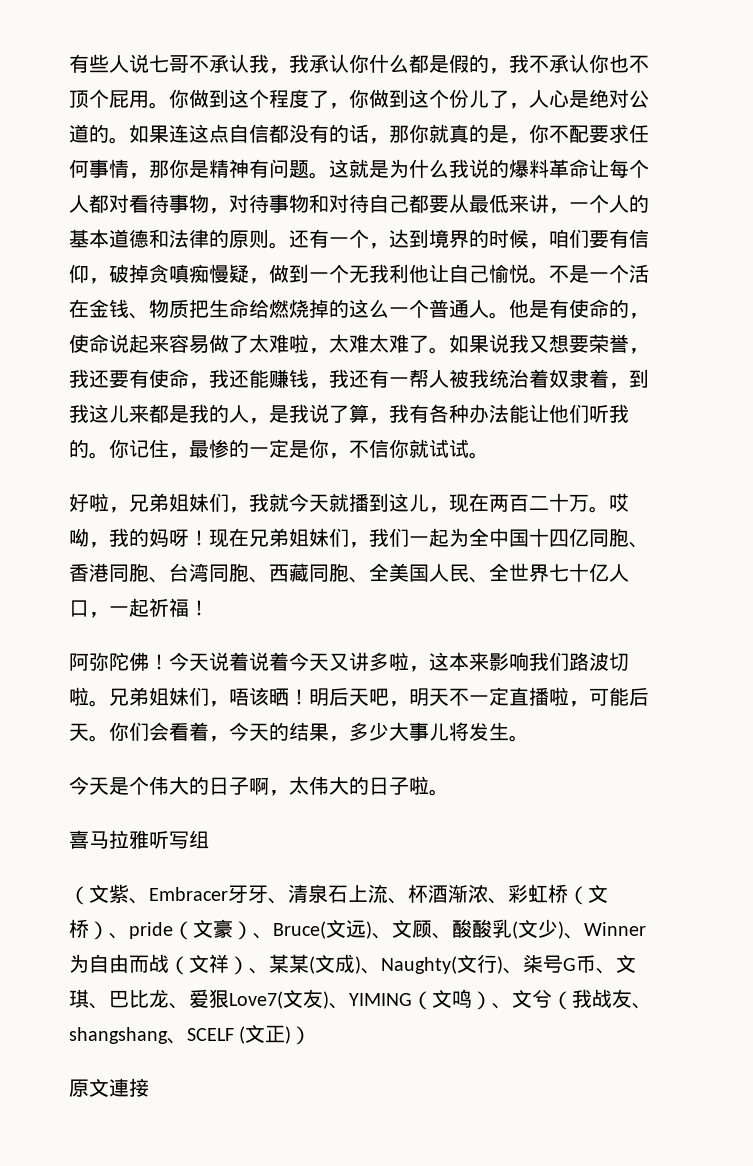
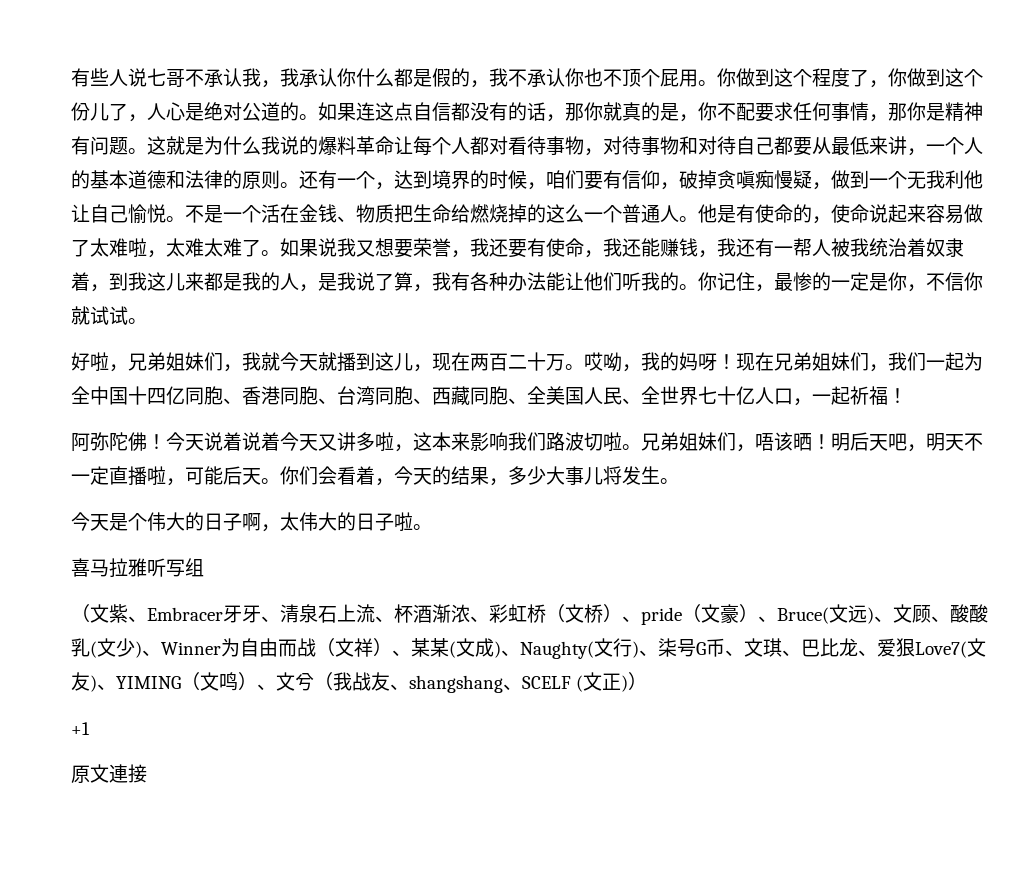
(312, 1035) none -> [71,722,90,735] // +1

